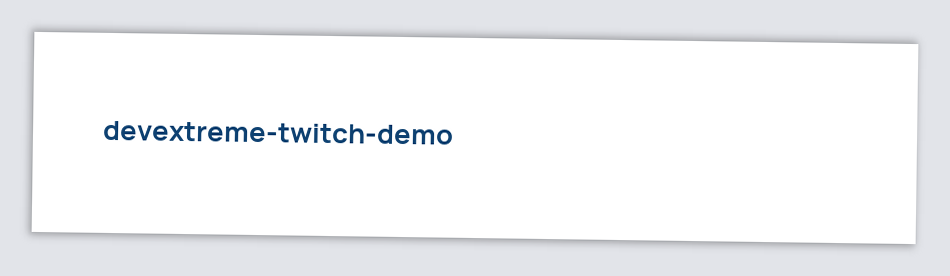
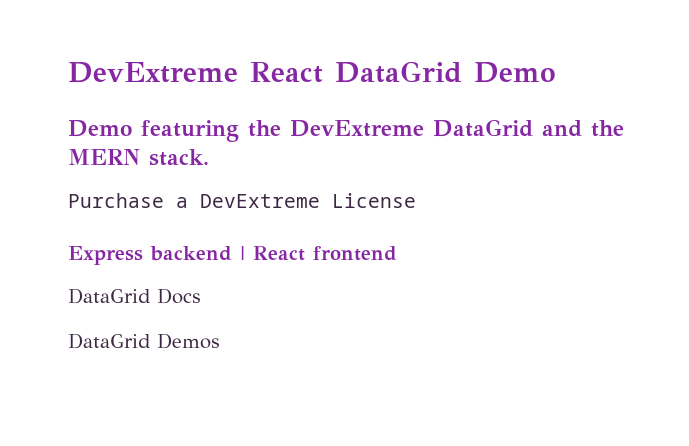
[102,120,454,145] devextreme-twitch-demo -> [68,61,556,83] [68,119,624,142] [68,149,209,166] [68,193,416,208] [68,246,397,265] [68,288,200,304] [68,333,219,349] DevExtreme React DataGrid Demo // Demo featuring the DevExtreme DataGrid and the MERN stack. // Purchase a DevExtreme License // Express backend | React frontend // DataGrid Docs // DataGrid Demos

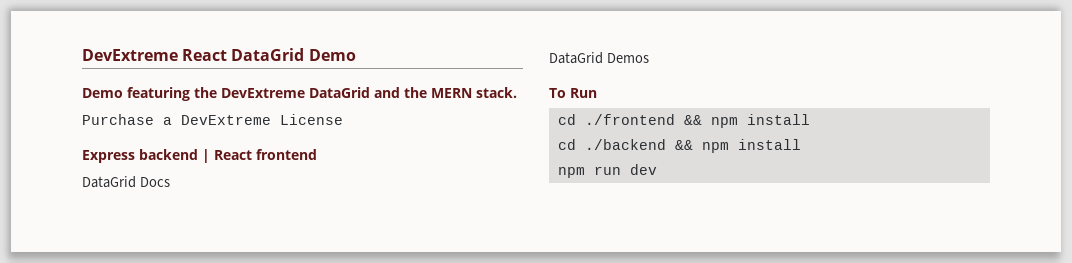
(219, 341) none -> [549,88,597,98] [557,114,810,128] [557,139,801,153] [557,164,657,178] // To Run // cd ./frontend && npm install // cd ./backend && npm install // npm run dev

